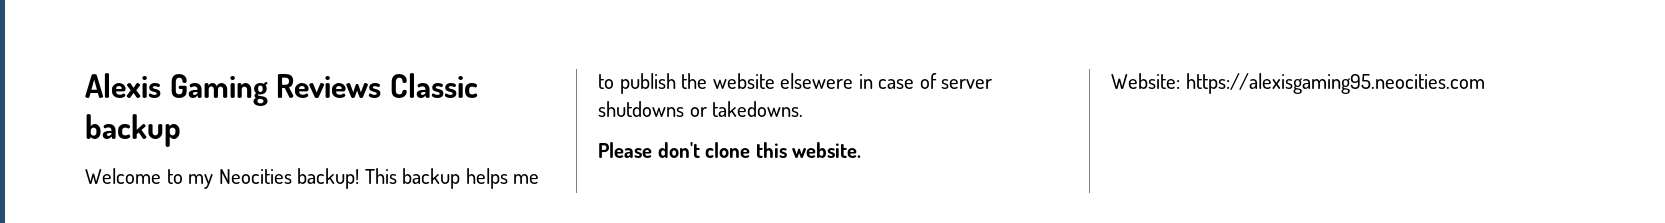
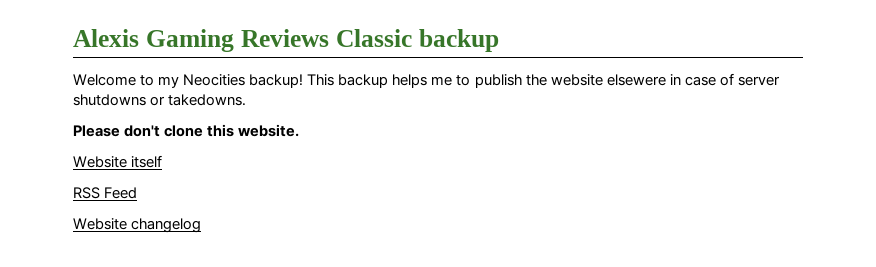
[1111,73,1486,94] Website: https://alexisgaming95.neocities.com -> [73,155,163,168] [73,187,138,199] [73,218,202,233] Website itself // RSS Feed // Website changelog

